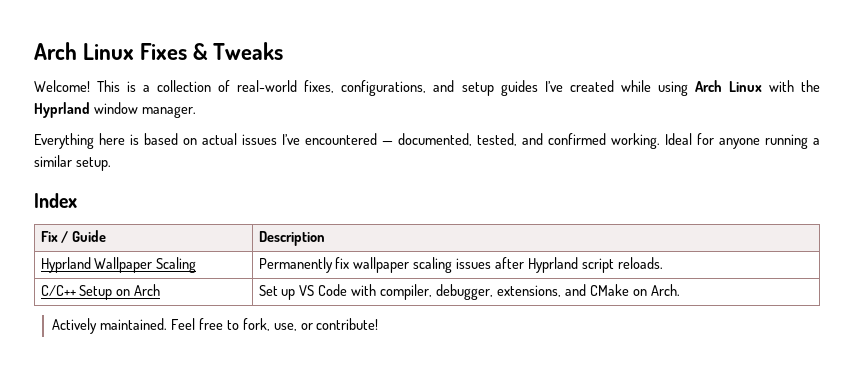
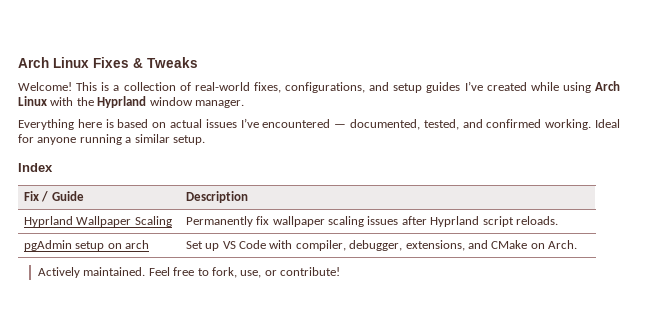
[40,284,161,300] C/C++ Setup on Arch -> [23,240,150,251] pgAdmin setup on arch

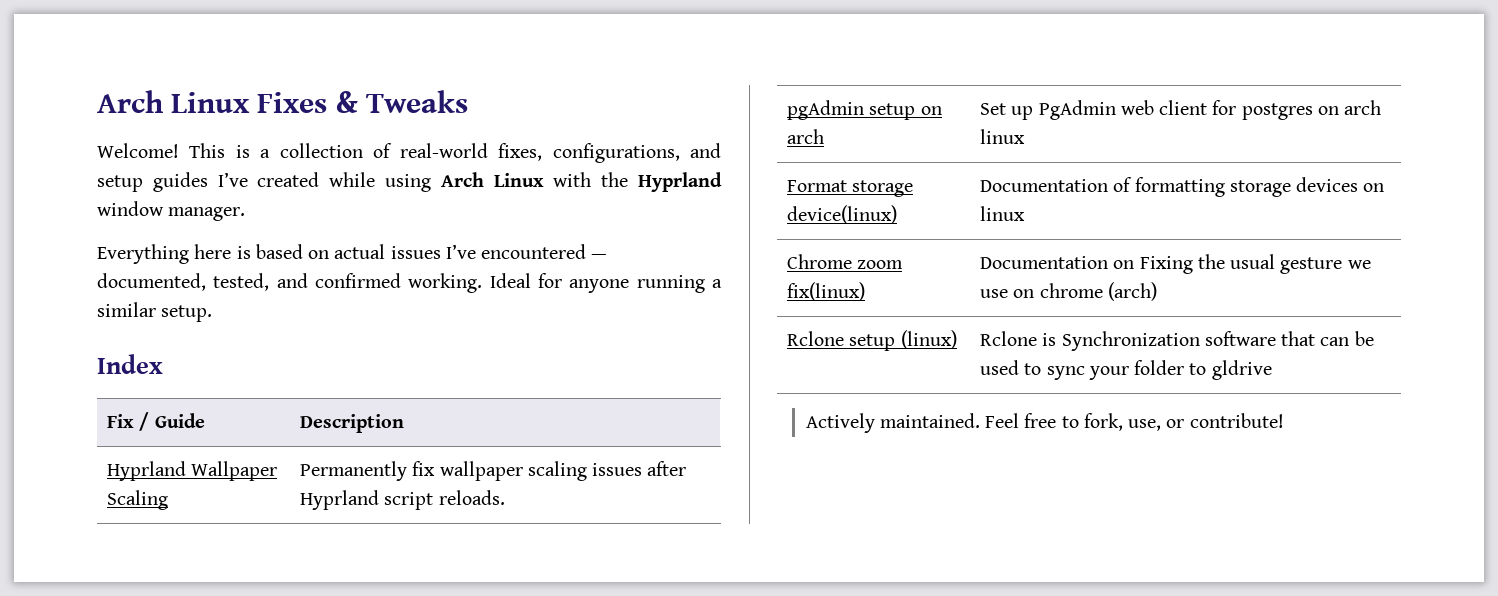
[222,240,578,251] VS Code with compiler, debugger, extensions, and CMake on Arch. -> [1038,100,1382,120] [980,129,1026,144] [787,180,914,197] [787,205,898,224] [980,177,1385,197] [980,206,1026,221] [787,254,904,269] [787,282,866,301] [980,254,1371,274] [980,282,1157,301] [787,330,957,351] [980,331,1374,351] [980,360,1272,380] PgAdmin web client for postgres on arch linux // Format storage device(linux) | Documentation of formatting storage devices on linux // Chrome zoom fix(linux) | Documentation on Fixing the usual gesture we use on chrome (arch) // Rclone setup (linux) | Rclone is Synchronization software that can be used to sync your folder to gldrive

